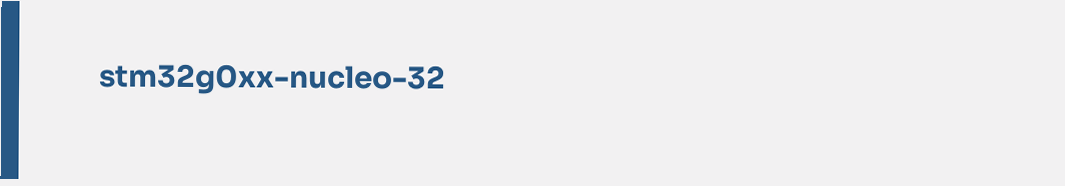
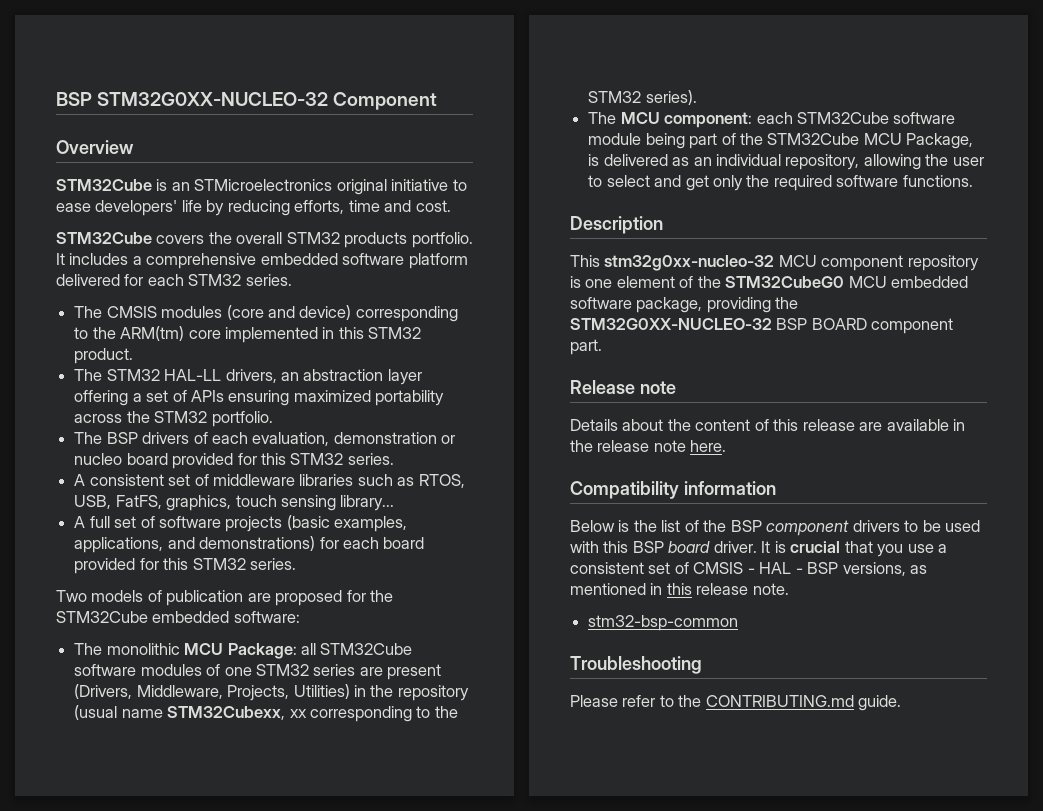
[98,63,446,96] stm32g0xx-nucleo-32 -> [56,92,438,110] [56,140,134,154] [56,179,467,195] [56,200,451,216] [56,232,473,248] [56,253,468,269] [56,274,292,286] [74,305,458,322] [74,326,422,343] [74,348,134,364] [74,369,422,385] [74,390,445,406] [74,411,273,427] [74,432,456,446] [74,453,394,469] [74,474,465,488] [74,495,395,511] [74,515,408,532] [74,536,425,553] [74,558,296,574] [56,590,394,606] [56,611,300,623] [74,643,413,659] [74,664,442,680] [74,684,469,701] [74,705,458,722] [588,90,697,105] [588,112,956,128] [588,133,974,149] [588,154,984,170] [588,175,973,191] [570,216,663,234] [570,255,979,271] [570,276,969,288] [570,297,799,313] [570,318,954,334] [570,339,602,355] [570,380,676,394] [570,419,966,431] [570,440,727,452] [570,481,776,499] [570,520,981,536] [570,541,948,557] [570,562,928,576] [570,583,789,595] [588,615,739,631] [570,656,702,674] [570,695,902,711] BSP STM32G0XX-NUCLEO-32 Component // Overview // STM32Cube is an STMicroelectronics original initiative to ease developers' life by reducing efforts, time and cost. // STM32Cube covers the overall STM32 products portfolio. It includes a comprehensive embedded software platform delivered for each STM32 series. // The CMSIS modules (core and device) corresponding to the ARM(tm) core implemented in this STM32 product. // The STM32 HAL-LL drivers, an abstraction layer offering a set of APIs ensuring maximized portability across the STM32 portfolio. // The BSP drivers of each evaluation, demonstration or nucleo board provided for this STM32 series. // A consistent set of middleware libraries such as RTOS, USB, FatFS, graphics, touch sensing library... // A full set of software projects (basic examples, applications, and demonstrations) for each board provided for this STM32 series. // Two models of publication are proposed for the STM32Cube embedded software: // The monolithic MCU Package: all STM32Cube software modules of one STM32 series are present (Drivers, Middleware, Projects, Utilities) in the repository (usual name STM32Cubexx, xx corresponding to the STM32 series). // The MCU component: each STM32Cube software module being part of the STM32Cube MCU Package, is delivered as an individual repository, allowing the user to select and get only the required software functions. // Description // This stm32g0xx-nucleo-32 MCU component repository is one element of the STM32CubeG0 MCU embedded software package, providing the STM32G0XX-NUCLEO-32 BSP BOARD component part. // Release note // Details about the content of this release are available in the release note here. // Compatibility information // Below is the list of the BSP component drivers to be used with this BSP board driver. It is crucial that you use a consistent set of CMSIS - HAL - BSP versions, as mentioned in this release note. // stm32-bsp-common // Troubleshooting // Please refer to the CONTRIBUTING.md guide.

